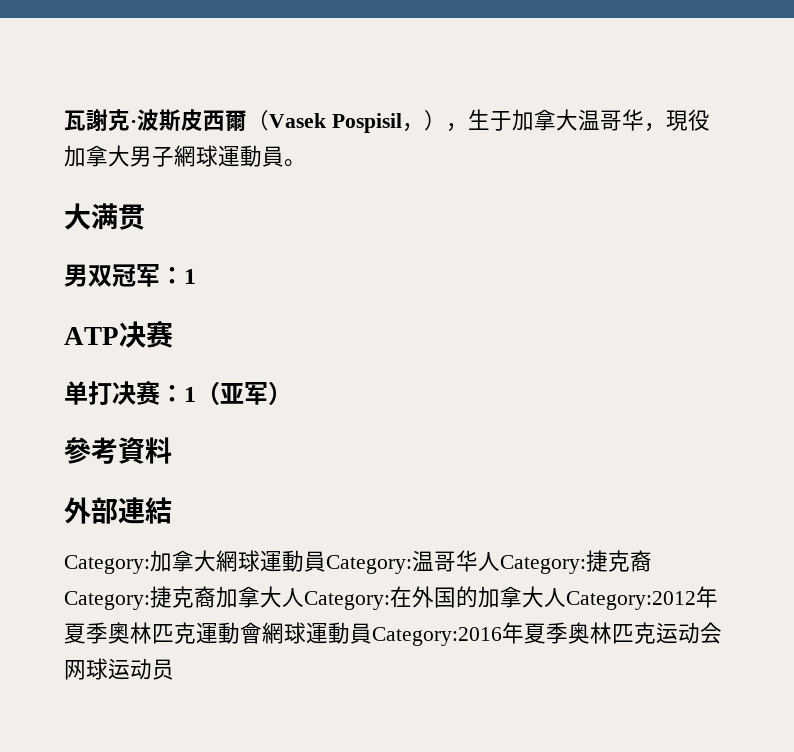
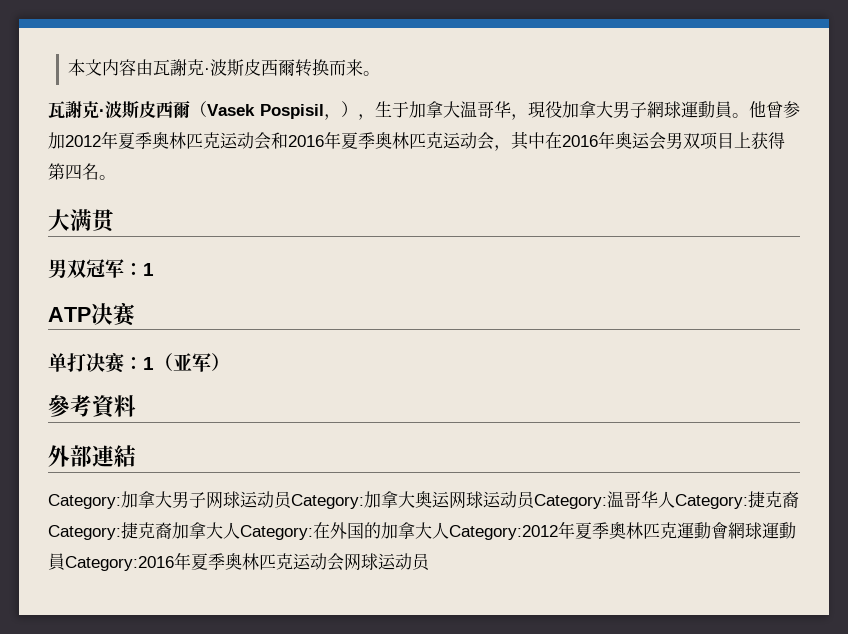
(64, 120) none -> [67,59,380,77] 本文内容由瓦謝克·波斯皮西爾转换而来。 //
(306, 163) none -> [749,101,800,118] [48,131,785,151] [48,163,116,180] 他曾参加2012年夏季奥林匹克运动会和2016年夏季奥林匹克运动会，其中在2016年奥运会男双项目上获得第四名。
[216,550,326,572] 網球運動員 -> [172,491,536,509] 男子网球运动员Category:加拿大奥运网球运动员

